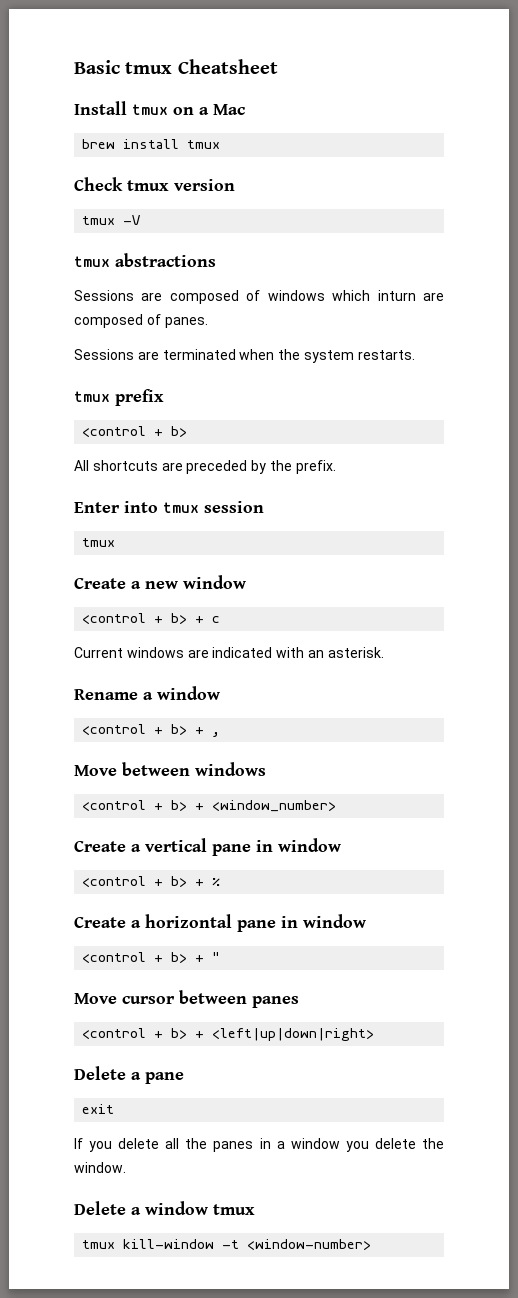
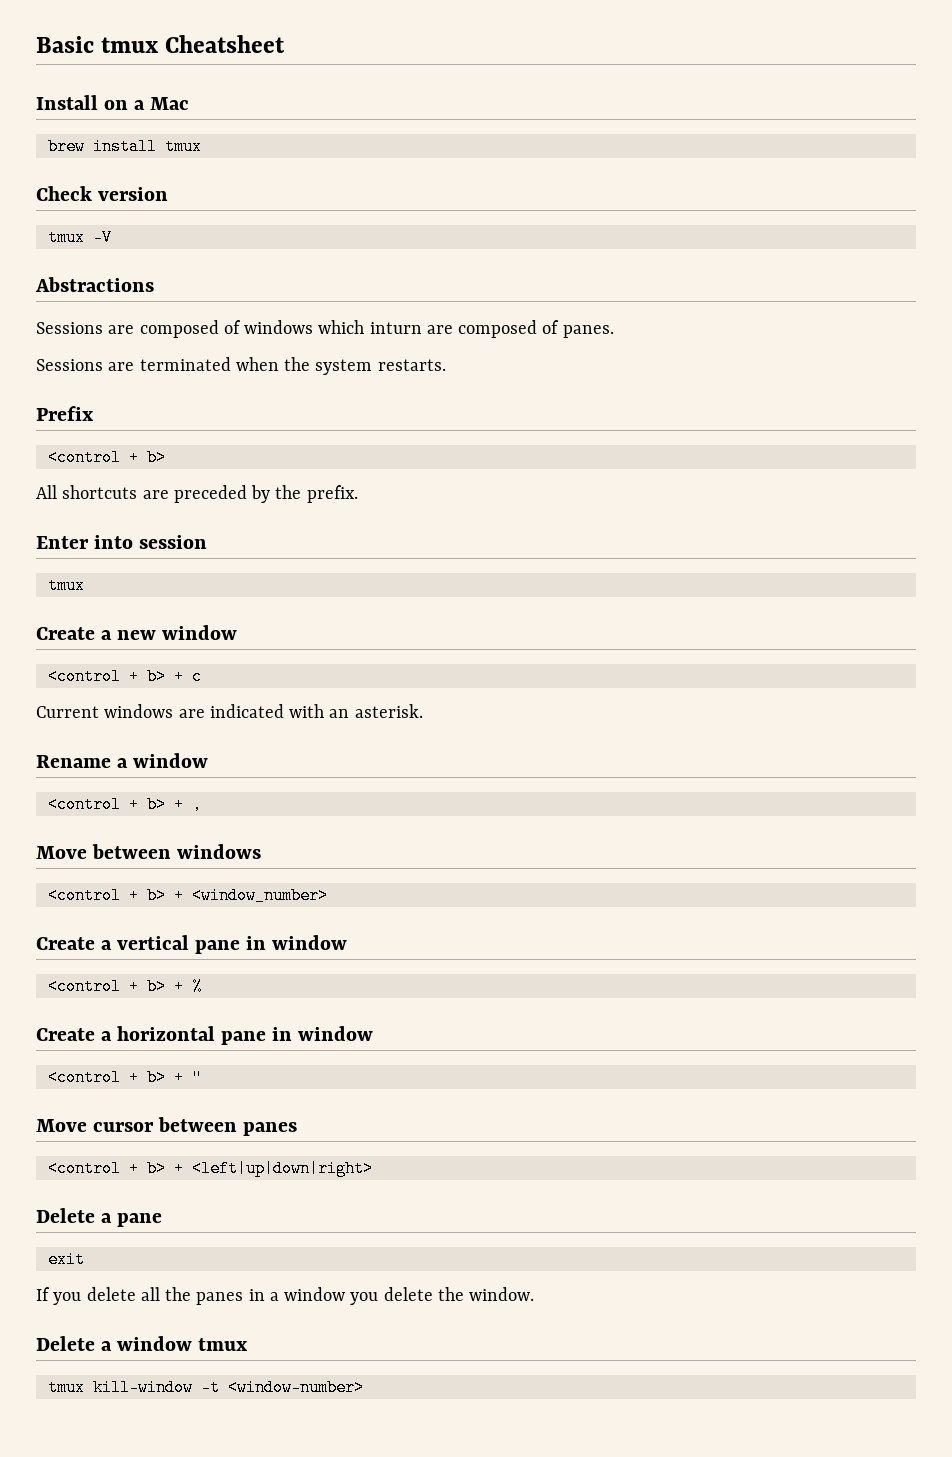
[132,104,168,115] tmux -> (98, 102) none
[127,180,169,191] tmux -> (92, 193) none
[74,253,216,267] tmux abstractions -> [35,277,154,292] Abstractions
[74,389,164,406] tmux prefix -> [36,406,94,421] Prefix
[163,502,199,513] tmux -> (134, 542) none

